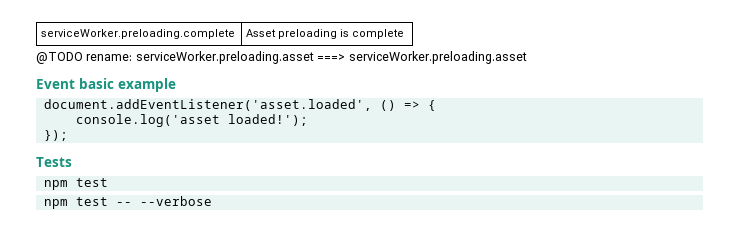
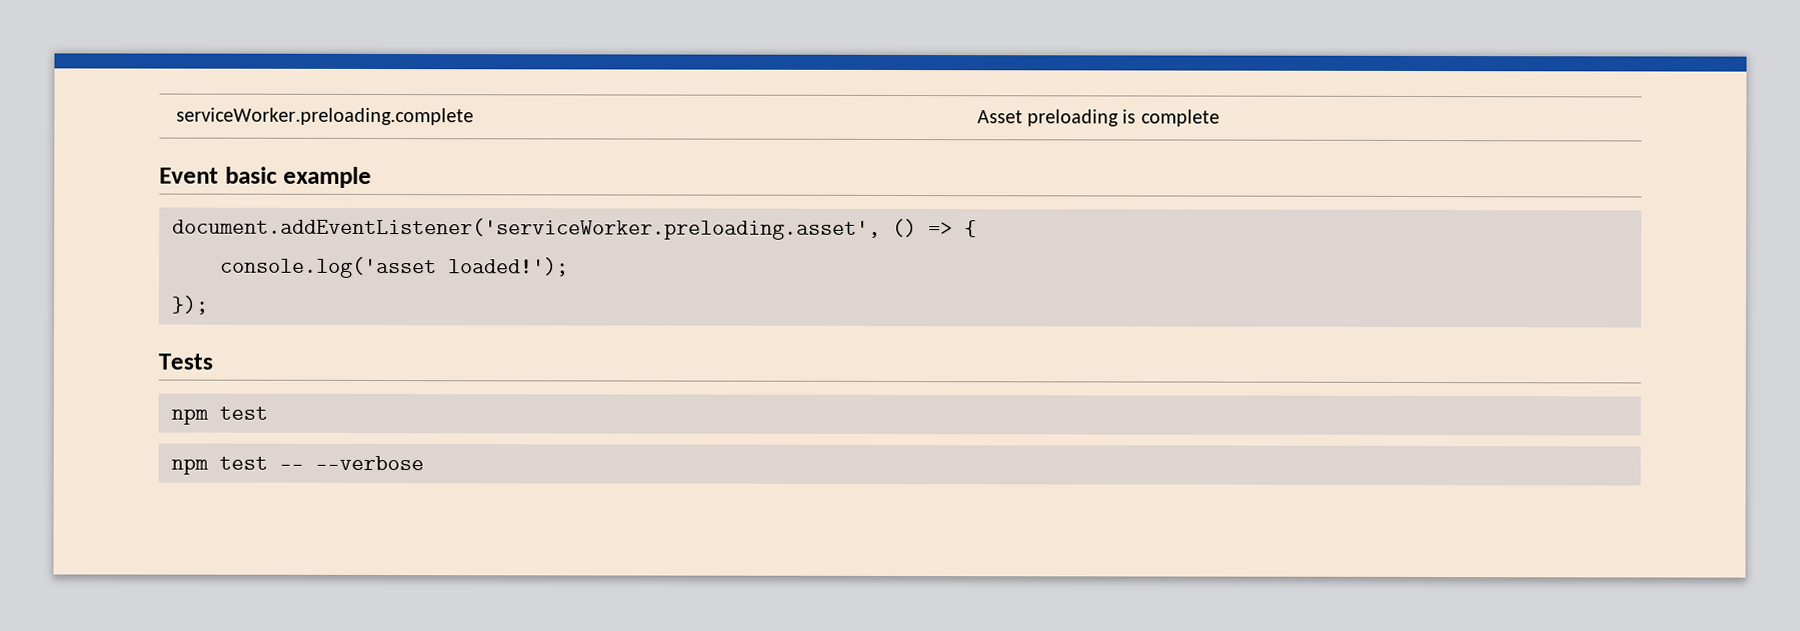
[36,51,527,64] // @TODO rename: serviceWorker.preloading.asset ===> serviceWorker.preloading.asset -> (1220, 118) none
[43,99,372,111] document.addEventListener('asset.loaded', -> [171,217,881,240] document.addEventListener('serviceWorker.preloading.asset',

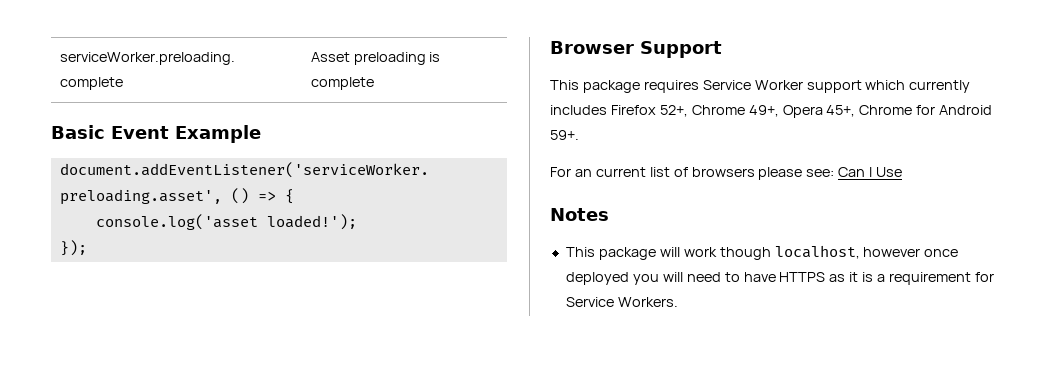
[159,166,372,188] Event basic example -> [51,125,261,143] Basic Event Example
[158,353,213,370] [170,406,268,425] [170,455,424,475] Tests // npm test // npm test -- --verbose -> [550,41,722,58] [550,80,971,93] [550,105,993,118] [550,130,579,140] [550,167,903,180] [550,208,609,221] [565,245,959,260] [565,272,994,285] [565,297,678,307] Browser Support // This package requires Service Worker support which currently includes Firefox 52+, Chrome 49+, Opera 45+, Chrome for Android 59+. // For an current list of browsers please see: Can I Use // Notes // This package will work though localhost, however once deployed you will need to have HTTPS as it is a requirement for Service Workers.

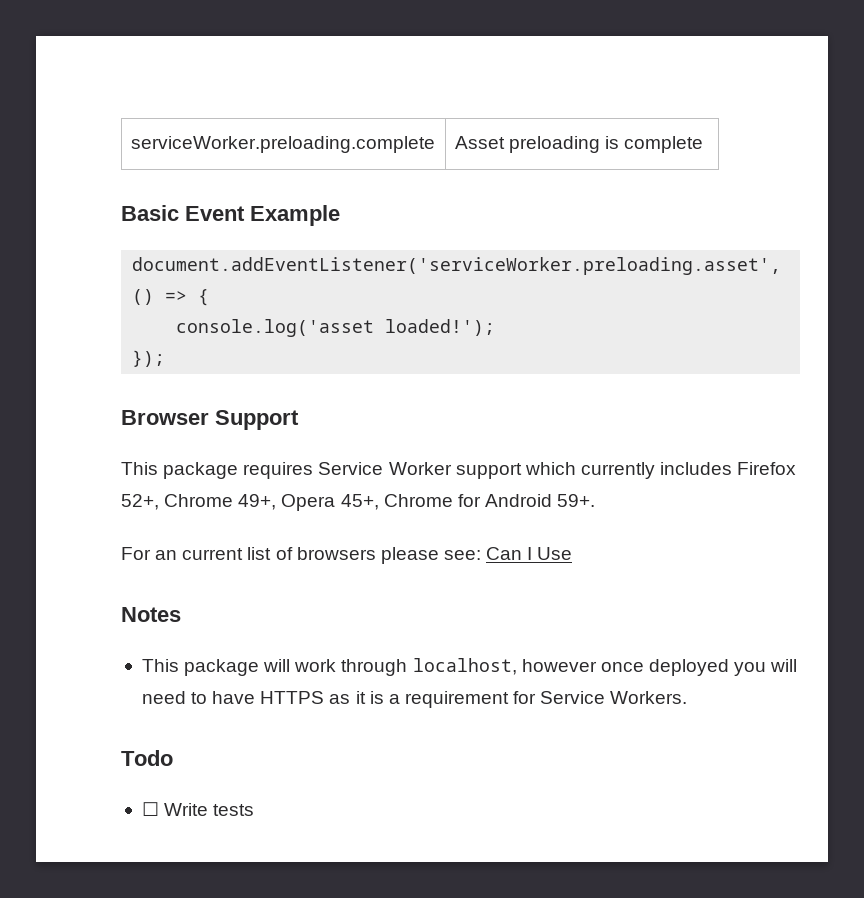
[719,247,771,260] though -> [341,659,408,676] through
(678, 302) none -> [121,750,173,766] [141,802,255,816] // Todo // ☐ Write tests

